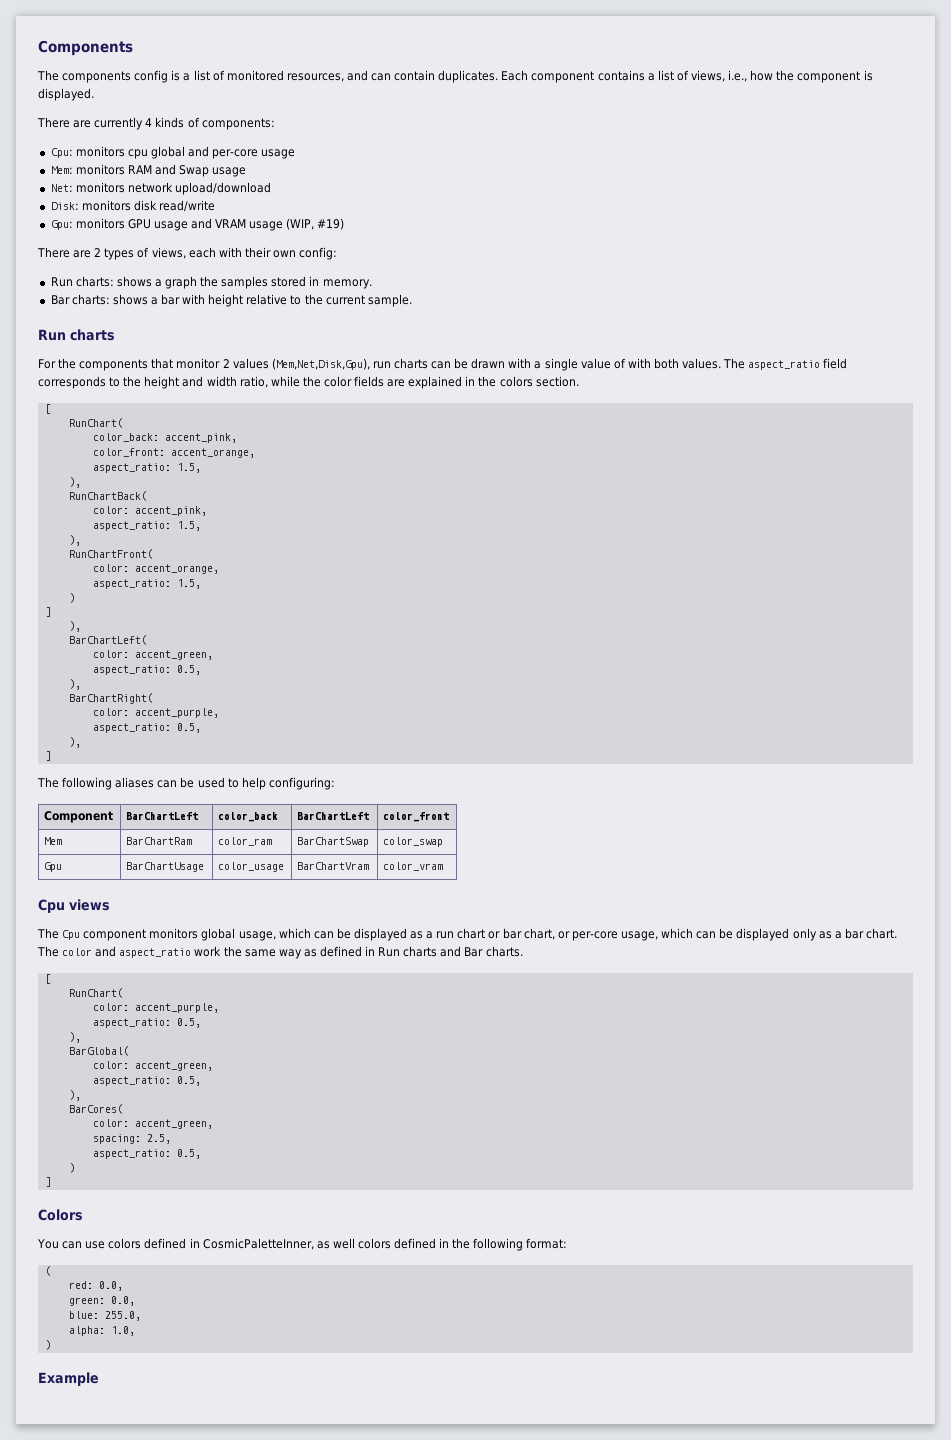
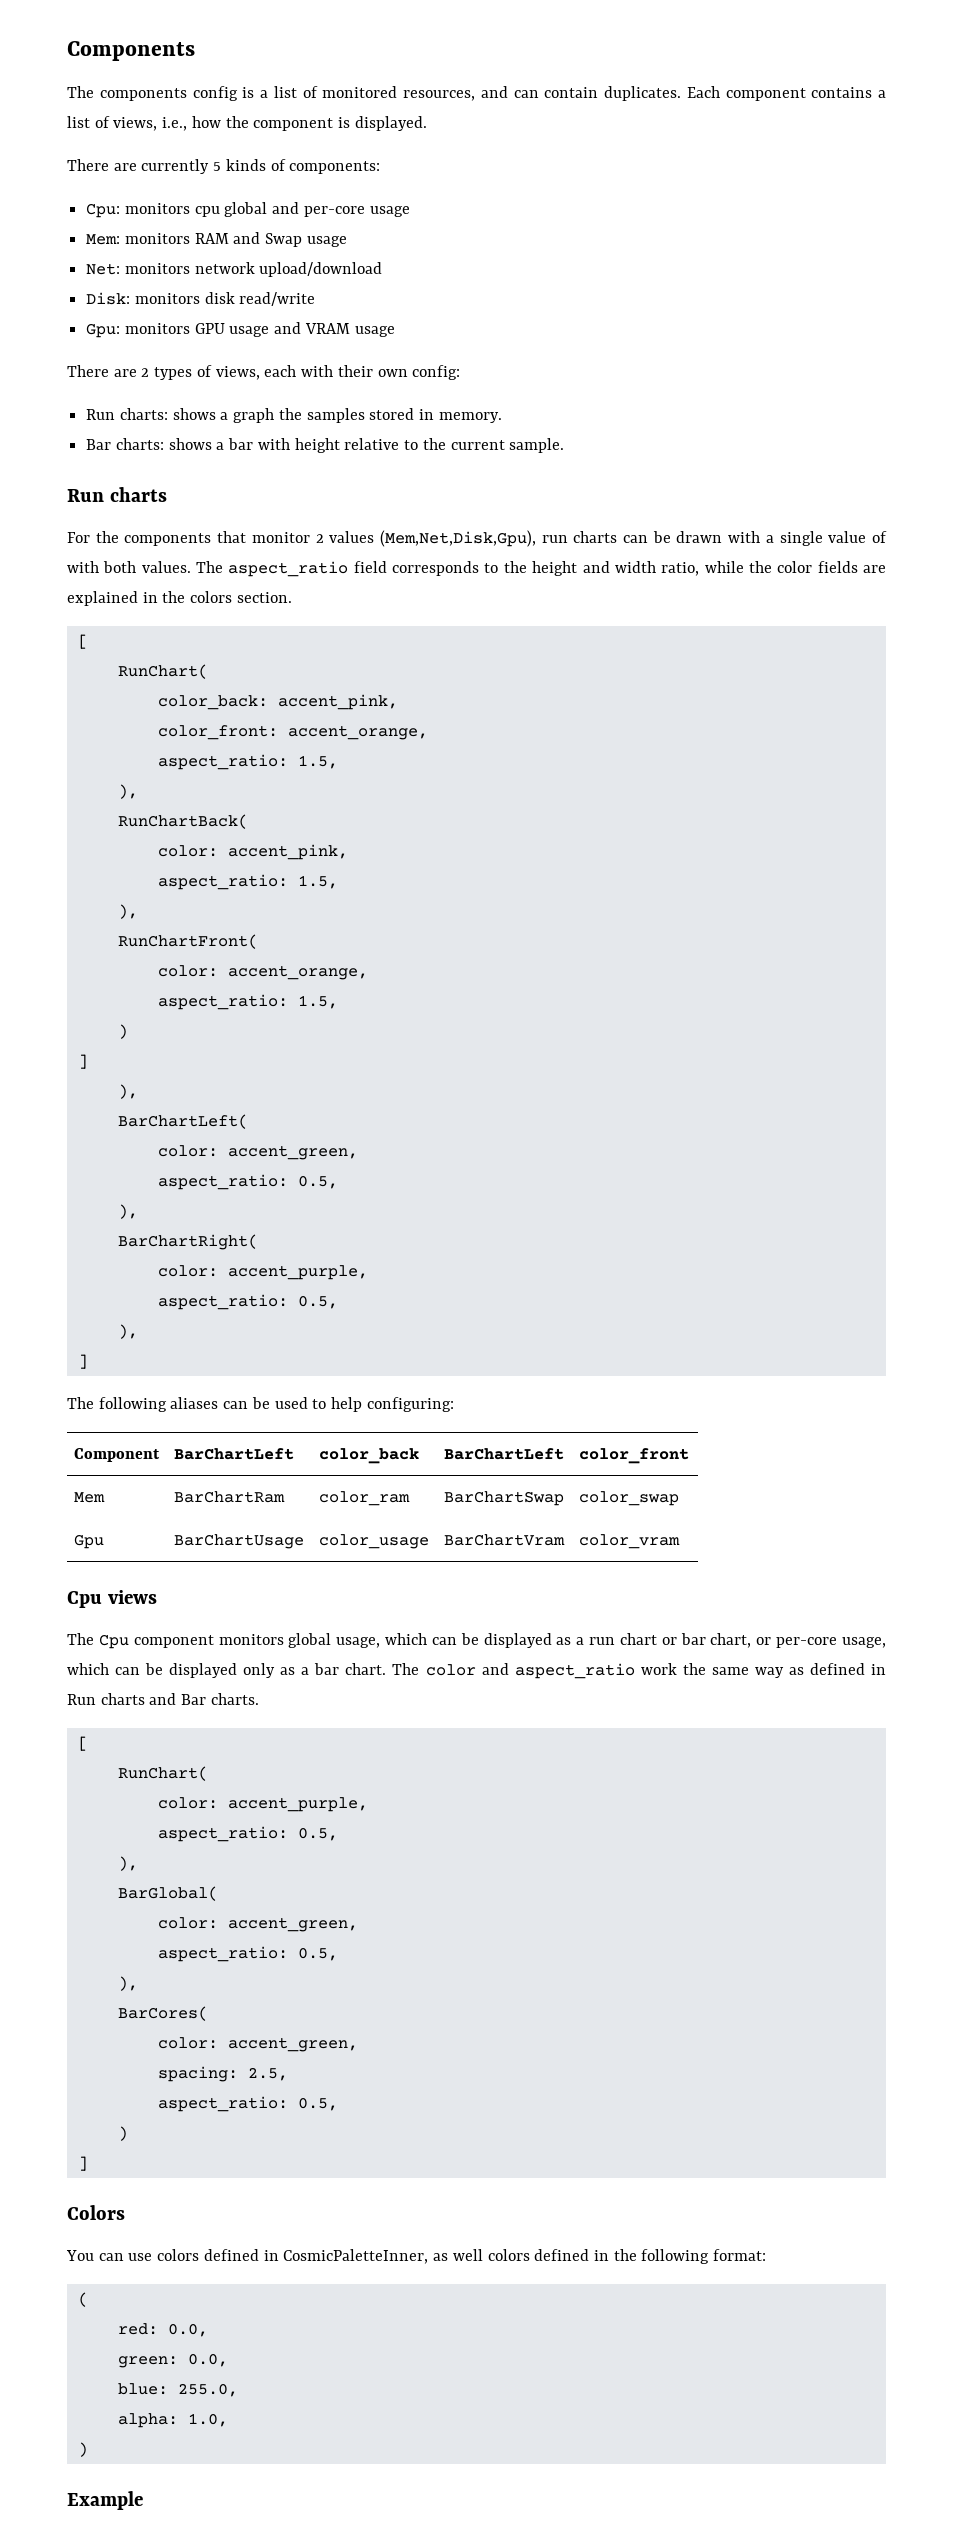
[145,118,153,127] 4 -> [213,162,222,171] 5
[286,218,345,230] (WIP, #19) -> (395, 331) none

